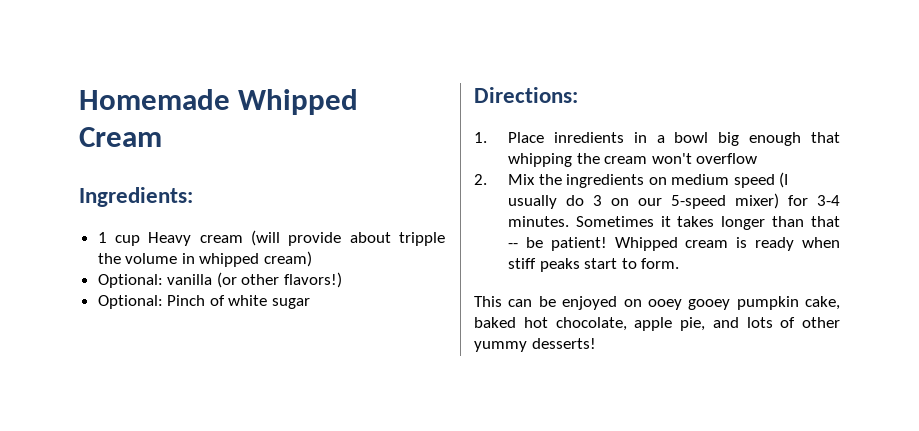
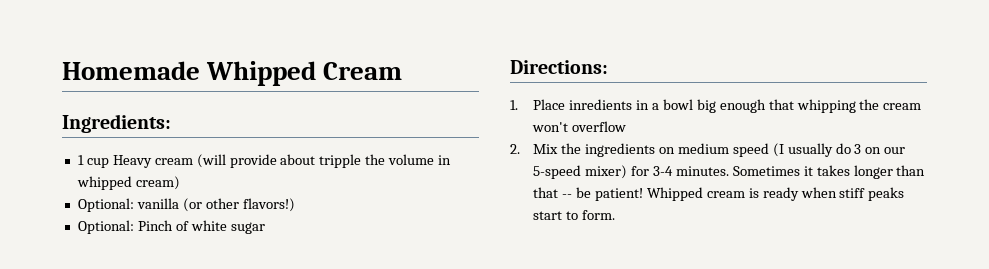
[474,296,840,310] [474,317,840,331] [474,338,596,352] // This can be enjoyed on ooey gooey pumpkin cake, baked hot chocolate, apple pie, and lots of other yummy desserts! -> (616, 215) none

